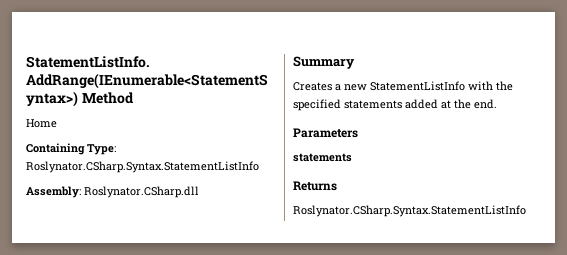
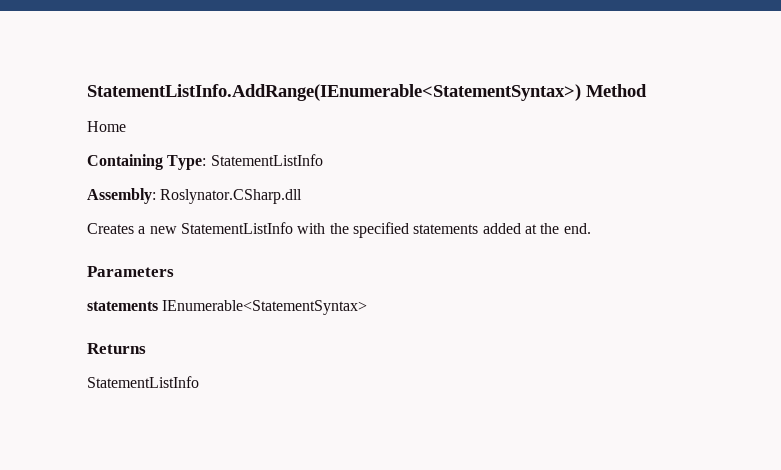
[26,161,259,173] Roslynator.CSharp.Syntax.StatementListInfo -> [210,154,323,166] StatementListInfo
[293,56,355,69] // Summary -> (303, 196) none
(352, 157) none -> [162,300,368,315] IEnumerable<StatementSyntax>
[293,205,526,217] Roslynator.CSharp.Syntax.StatementListInfo -> [87,376,199,388] StatementListInfo

